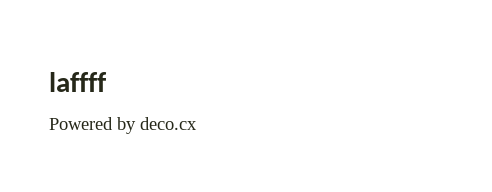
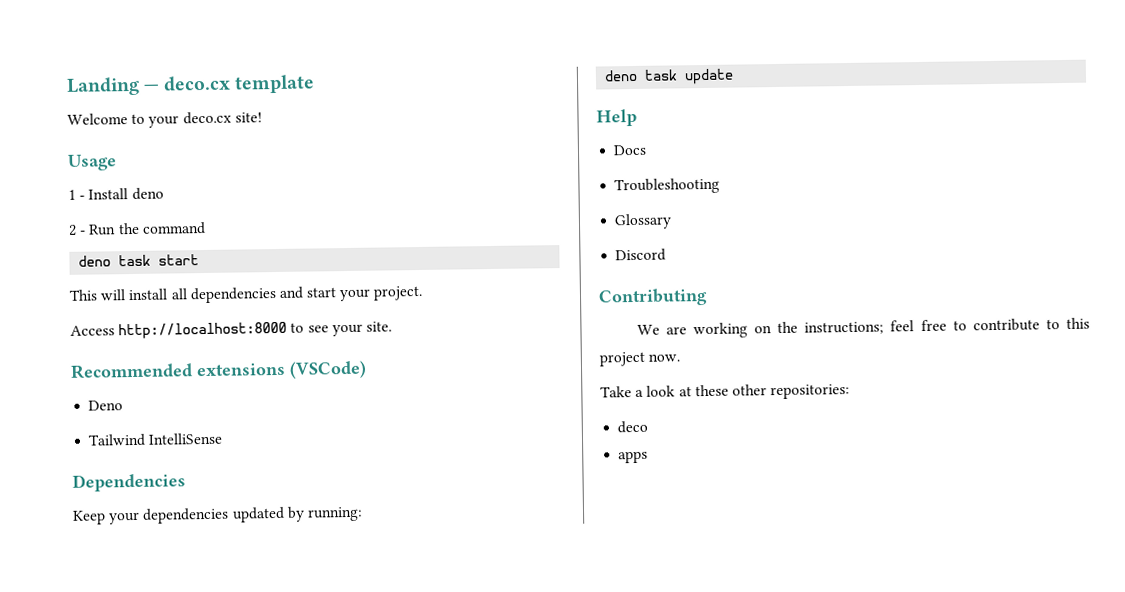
[49,72,107,92] [49,117,197,134] laffff // Powered by deco.cx -> [66,74,315,96] [67,111,262,128] [67,154,117,171] [68,187,164,201] [68,221,206,236] [78,254,200,267] [69,285,424,304] [70,321,392,340] [70,360,367,379] [88,400,124,411] [88,432,224,447] [72,473,186,492] [72,506,363,525] [604,68,735,85] [596,108,637,127] [613,144,648,156] [614,177,721,195] [614,213,673,230] [615,248,667,262] [598,287,708,307] [636,317,1090,339] [599,351,681,367] [600,383,851,400] [617,420,649,434] [618,450,649,464] Landing — deco.cx template // Welcome to your deco.cx site! // Usage // 1 - Install deno // 2 - Run the command // deno task start // This will install all dependencies and start your project. // Access http://localhost:8000 to see your site. // Recommended extensions (VSCode) // Deno // Tailwind IntelliSense // Dependencies // Keep your dependencies updated by running: // deno task update // Help // Docs // Troubleshooting // Glossary // Discord // Contributing // We are working on the instructions; feel free to contribute to this project now. // Take a look at these other repositories: // deco // apps

